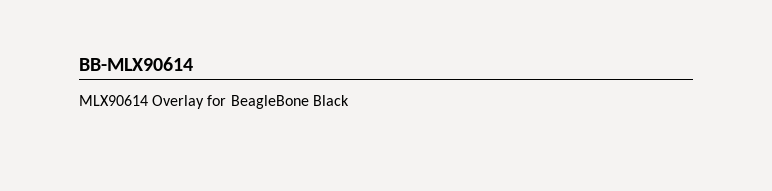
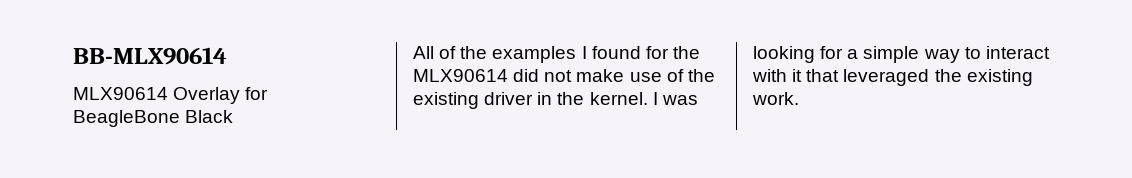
(349, 100) none -> [413,46,700,63] [413,69,715,82] [413,92,698,109] [753,46,1050,63] [752,69,1033,86] [752,92,799,105] // All of the examples I found for the MLX90614 did not make use of the existing driver in the kernel. I was looking for a simple way to interact with it that leveraged the existing work.

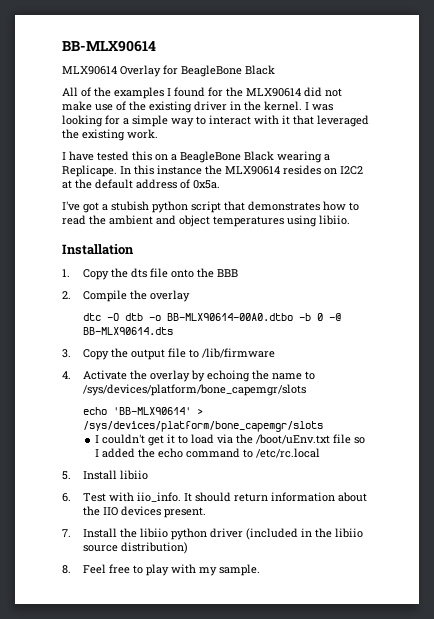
(799, 98) none -> [62,151,330,163] [62,165,363,177] [62,179,220,189] [62,201,359,213] [62,215,350,227] [62,244,134,255] [62,268,238,280] [62,290,190,302] [82,313,341,321] [82,327,173,335] [62,348,275,360] [62,370,315,382] [82,384,306,396] [82,407,203,415] [82,421,323,432] [95,434,366,446] [95,448,321,458] [62,470,148,480] [62,492,367,502] [82,506,206,518] [62,528,363,540] [82,542,188,554] [62,564,260,576] // I have tested this on a BeagleBone Black wearing a Replicape. In this instance the MLX90614 resides on I2C2 at the default address of 0x5a. // I've got a stubish python script that demonstrates how to read the ambient and object temperatures using libiio. // Installation // 1. Copy the dts file onto the BBB // 2. Compile the overlay // dtc -O dtb -o BB-MLX90614-00A0.dtbo -b 0 -@ BB-MLX90614.dts // 3. Copy the output file to /lib/firmware // 4. Activate the overlay by echoing the name to /sys/devices/platform/bone_capemgr/slots // echo 'BB-MLX90614' > /sys/devices/platform/bone_capemgr/slots // I couldn't get it to load via the /boot/uEnv.txt file so I added the echo command to /etc/rc.local // 5. Install libiio // 6. Test with iio_info. It should return information about the IIO devices present. // 7. Install the libiio python driver (included in the libiio source distribution) // 8. Feel free to play with my sample.

